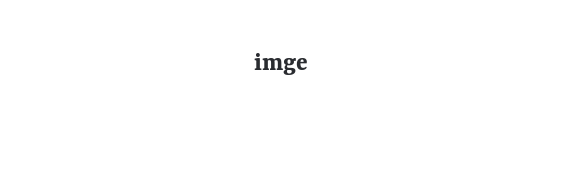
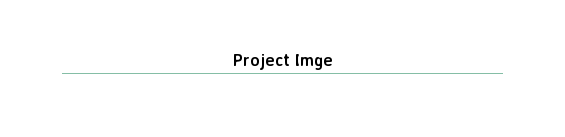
[254,53,308,75] imge -> [232,54,333,70] Project Imge

